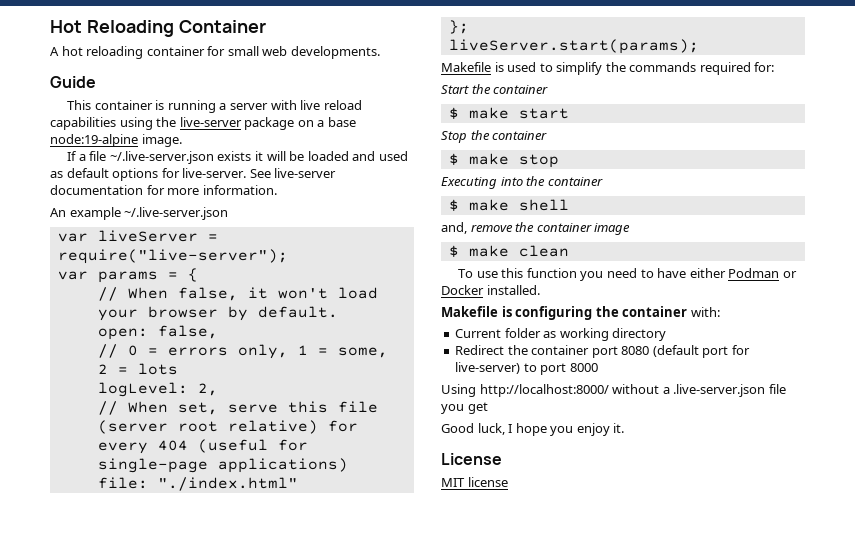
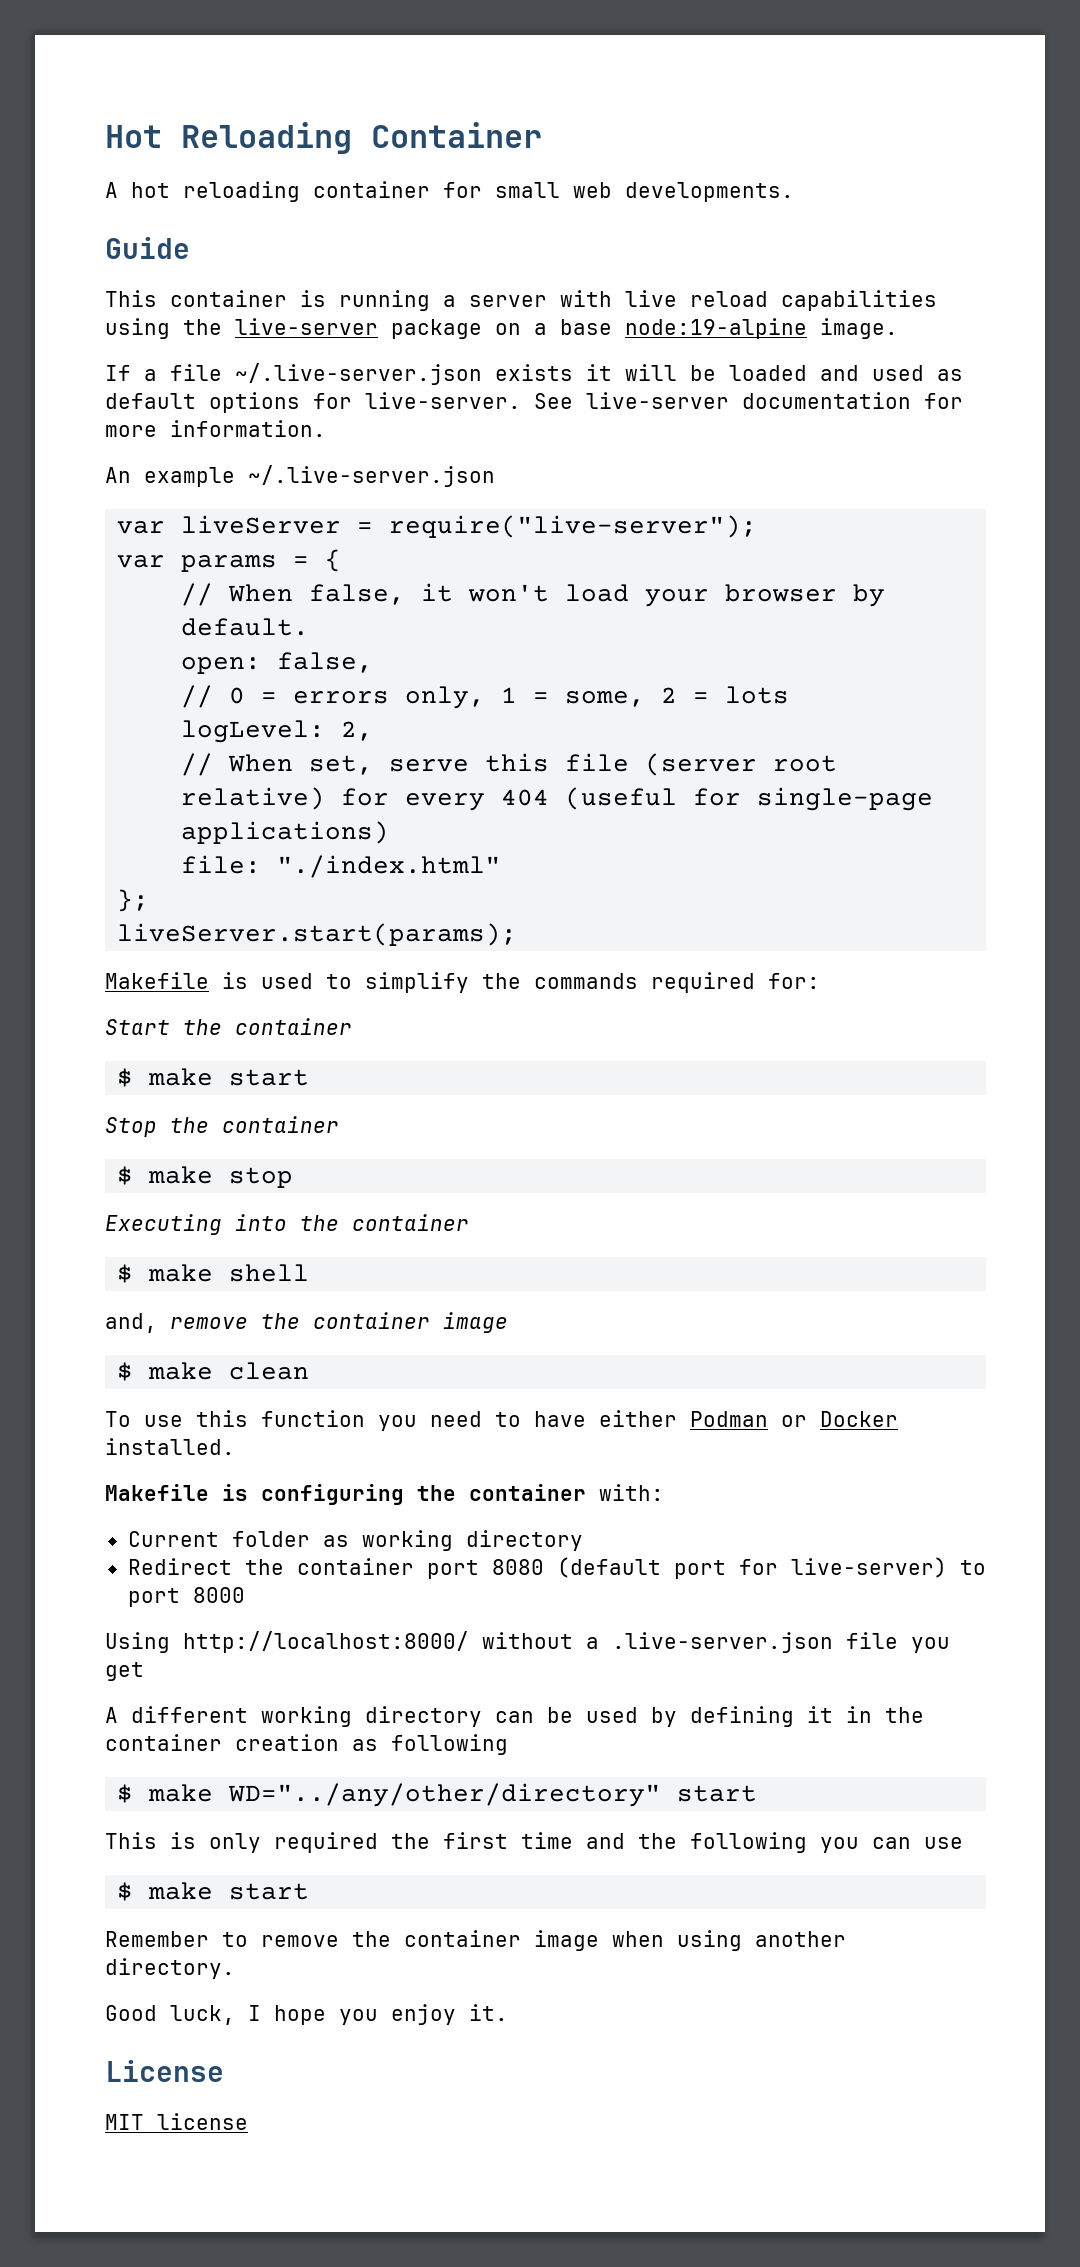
(488, 408) none -> [105,1706,924,1727] [105,1734,508,1755] [117,1783,758,1807] [105,1832,963,1853] [117,1882,310,1901] [105,1930,846,1951] [105,1958,235,1979] // A different working directory can be used by defining it in the container creation as following // $ make WD="../any/other/directory" start // This is only required the first time and the following you can use // $ make start // Remember to remove the container image when using another directory.

